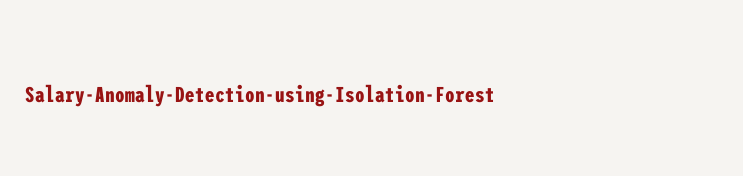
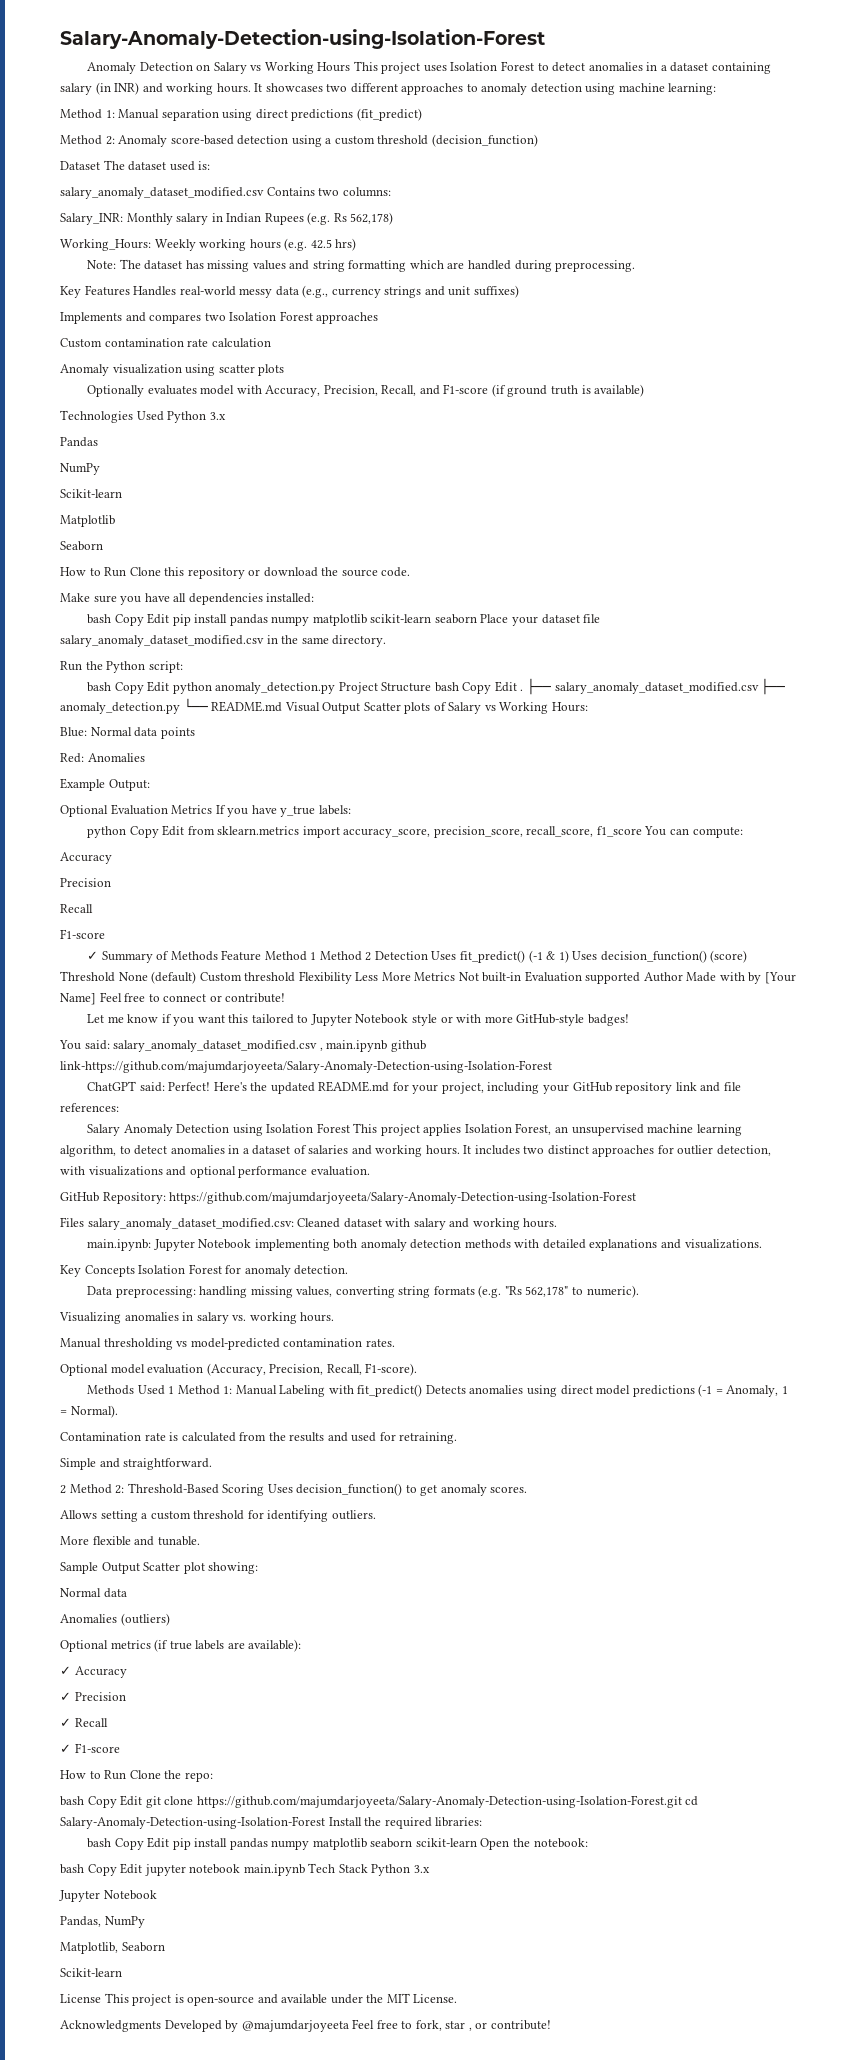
[25,84,495,107] Salary-Anomaly-Detection-using-Isolation-Forest -> [60,29,545,49] [87,61,771,74] [60,82,717,95] [60,108,422,121] [60,134,538,147] [60,160,211,171] [60,187,391,199] [60,212,394,225] [60,238,357,251] [87,259,636,272] [60,285,519,298] [60,311,379,324] [60,338,271,348] [60,364,285,376] [87,384,645,397] [60,410,226,423] [60,437,98,447] [60,463,100,475] [60,489,122,498] [60,515,115,527] [60,541,103,551] [60,567,411,579] [60,593,315,605] [87,613,601,626] [60,635,387,647] [60,661,183,673] [87,678,786,695] [60,698,588,714] [60,727,195,739] [60,753,145,763] [60,778,150,791] [60,804,351,817] [87,825,743,838] [60,852,112,864] [60,878,111,887] [60,904,93,913] [60,929,105,939] [87,950,748,963] [60,971,796,984] [60,992,286,1005] [87,1014,629,1026] [59,1040,426,1052] [60,1060,552,1073] [87,1081,741,1094] [60,1103,119,1112] [87,1123,742,1136] [60,1145,771,1157] [60,1166,370,1178] [60,1191,637,1204] [60,1217,558,1230] [87,1239,762,1251] [60,1264,349,1277] [87,1285,639,1298] [59,1312,335,1324] [60,1338,395,1350] [60,1363,418,1376] [87,1384,788,1397] [60,1405,118,1418] [60,1432,458,1444] [60,1458,213,1470] [60,1483,528,1496] [60,1510,376,1522] [60,1536,200,1546] [60,1562,259,1574] [60,1588,127,1598] [60,1613,170,1626] [60,1639,302,1652] [60,1666,127,1678] [60,1692,126,1701] [60,1718,108,1727] [60,1743,120,1753] [60,1770,213,1782] [60,1795,699,1808] [60,1816,483,1829] [87,1837,588,1850] [60,1863,430,1876] [59,1890,157,1902] [60,1916,145,1928] [60,1942,165,1954] [60,1968,122,1977] [60,1993,458,2006] [60,2019,551,2032] Salary-Anomaly-Detection-using-Isolation-Forest // Anomaly Detection on Salary vs Working Hours This project uses Isolation Forest to detect anomalies in a dataset containing salary (in INR) and working hours. It showcases two different approaches to anomaly detection using machine learning: // Method 1: Manual separation using direct predictions (fit_predict) // Method 2: Anomaly score-based detection using a custom threshold (decision_function) // Dataset The dataset used is: // salary_anomaly_dataset_modified.csv Contains two columns: // Salary_INR: Monthly salary in Indian Rupees (e.g. Rs 562,178) // Working_Hours: Weekly working hours (e.g. 42.5 hrs) // Note: The dataset has missing values and string formatting which are handled during preprocessing. // Key Features Handles real-world messy data (e.g., currency strings and unit suffixes) // Implements and compares two Isolation Forest approaches // Custom contamination rate calculation // Anomaly visualization using scatter plots // Optionally evaluates model with Accuracy, Precision, Recall, and F1-score (if ground truth is available) // Technologies Used Python 3.x // Pandas // NumPy // Scikit-learn // Matplotlib // Seaborn // How to Run Clone this repository or download the source code. // Make sure you have all dependencies installed: // bash Copy Edit pip install pandas numpy matplotlib scikit-learn seaborn Place your dataset file salary_anomaly_dataset_modified.csv in the same directory. // Run the Python script: // bash Copy Edit python anomaly_detection.py Project Structure bash Copy Edit . ├── salary_anomaly_dataset_modified.csv ├── anomaly_detection.py └── README.md Visual Output Scatter plots of Salary vs Working Hours: // Blue: Normal data points // Red: Anomalies // Example Output: // Optional Evaluation Metrics If you have y_true labels: // python Copy Edit from sklearn.metrics import accuracy_score, precision_score, recall_score, f1_score You can compute: // Accuracy // Precision // Recall // F1-score // ✓ Summary of Methods Feature Method 1 Method 2 Detection Uses fit_predict() (-1 & 1) Uses decision_function() (score) Threshold None (default) Custom threshold Flexibility Less More Metrics Not built-in Evaluation supported Author Made with by [Your Name] Feel free to connect or contribute! // Let me know if you want this tailored to Jupyter Notebook style or with more GitHub-style badges! // You said: salary_anomaly_dataset_modified.csv , main.ipynb github link-https://github.com/majumdarjoyeeta/Salary-Anomaly-Detection-using-Isolation-Forest // ChatGPT said: Perfect! Here's the updated README.md for your project, including your GitHub repository link and file references: // Salary Anomaly Detection using Isolation Forest This project applies Isolation Forest, an unsupervised machine learning algorithm, to detect anomalies in a dataset of salaries and working hours. It includes two distinct approaches for outlier detection, with visualizations and optional performance evaluation. // GitHub Repository: https://github.com/majumdarjoyeeta/Salary-Anomaly-Detection-using-Isolation-Forest // Files salary_anomaly_dataset_modified.csv: Cleaned dataset with salary and working hours. // main.ipynb: Jupyter Notebook implementing both anomaly detection methods with detailed explanations and visualizations. // Key Concepts Isolation Forest for anomaly detection. // Data preprocessing: handling missing values, converting string formats (e.g. "Rs 562,178" to numeric). // Visualizing anomalies in salary vs. working hours. // Manual thresholding vs model-predicted contamination rates. // Optional model evaluation (Accuracy, Precision, Recall, F1-score). // Methods Used 1 Method 1: Manual Labeling with fit_predict() Detects anomalies using direct model predictions (-1 = Anomaly, 1 = Normal). // Contamination rate is calculated from the results and used for retraining. // Simple and straightforward. // 2 Method 2: Threshold-Based Scoring Uses decision_function() to get anomaly scores. // Allows setting a custom threshold for identifying outliers. // More flexible and tunable. // Sample Output Scatter plot showing: // Normal data // Anomalies (outliers) // Optional metrics (if true labels are available): // ✓ Accuracy // ✓ Precision // ✓ Recall // ✓ F1-score // How to Run Clone the repo: // bash Copy Edit git clone https://github.com/majumdarjoyeeta/Salary-Anomaly-Detection-using-Isolation-Forest.git cd Salary-Anomaly-Detection-using-Isolation-Forest Install the required libraries: // bash Copy Edit pip install pandas numpy matplotlib seaborn scikit-learn Open the notebook: // bash Copy Edit jupyter notebook main.ipynb Tech Stack Python 3.x // Jupyter Notebook // Pandas, NumPy // Matplotlib, Seaborn // Scikit-learn // License This project is open-source and available under the MIT License. // Acknowledgments Developed by @majumdarjoyeeta Feel free to fork, star , or contribute!

